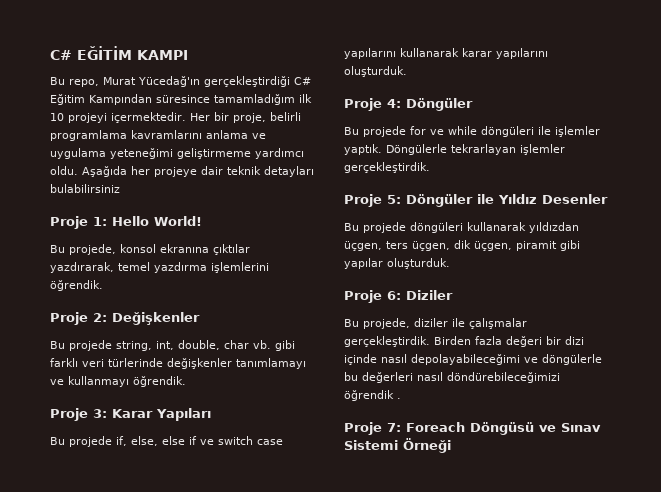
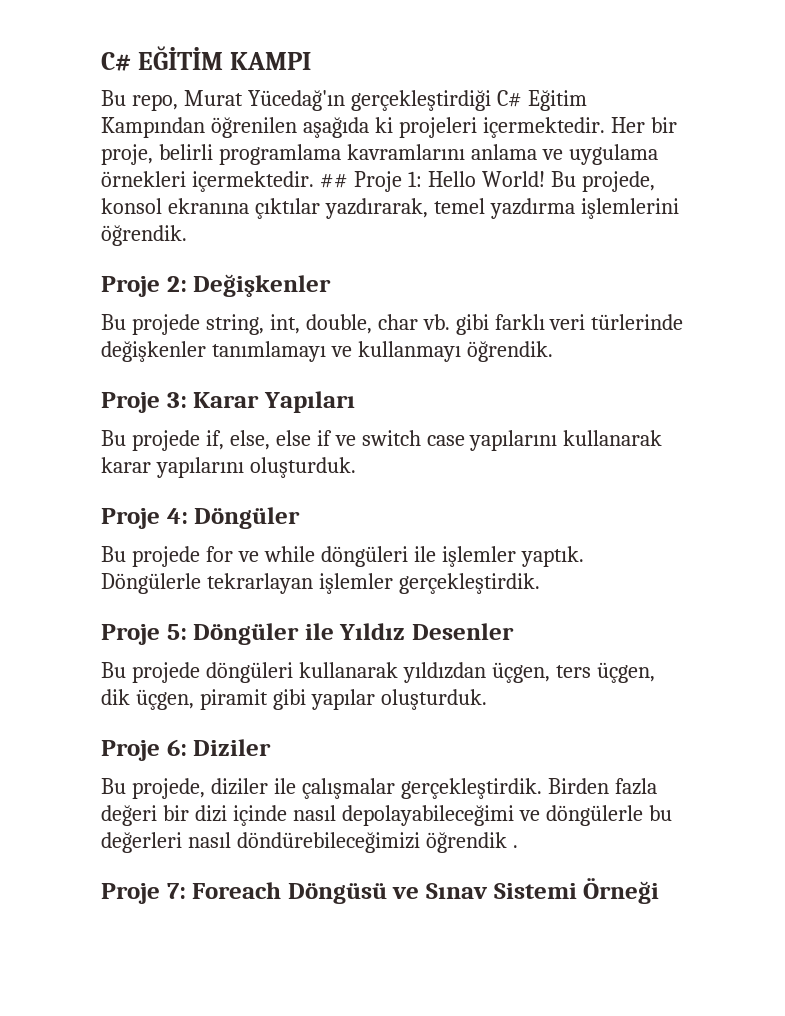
[156,94,312,105] [50,113,107,123] süresince tamamladığım ilk 10 projeyi -> [210,117,477,138] öğrenilen aşağıda ki projeleri
[110,148,304,159] [50,166,314,177] [50,184,120,193] yeteneğimi geliştirmeme yardımcı oldu. Aşağıda her projeye dair teknik detayları bulabilirsiniz // -> [101,171,348,192] örnekleri içermektedir. ##
(202, 221) // -> (545, 179) none

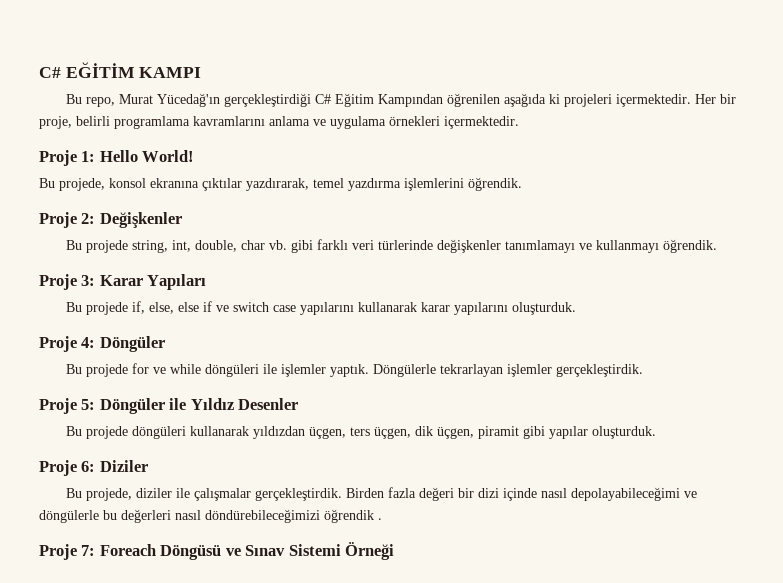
[319,173,348,188] ## -> (519, 122) //
(545, 179) none -> (195, 156) //

